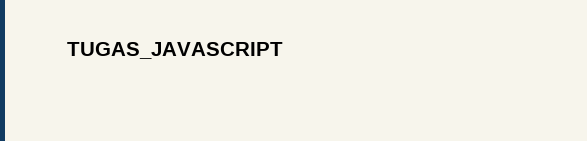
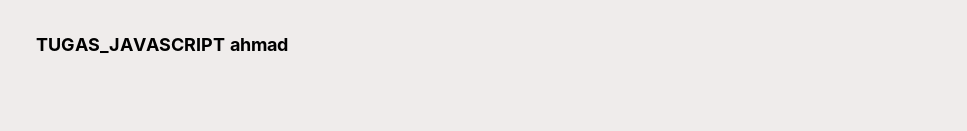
(283, 50) none -> [229,38,288,51] ahmad

